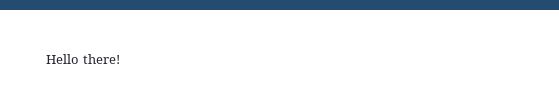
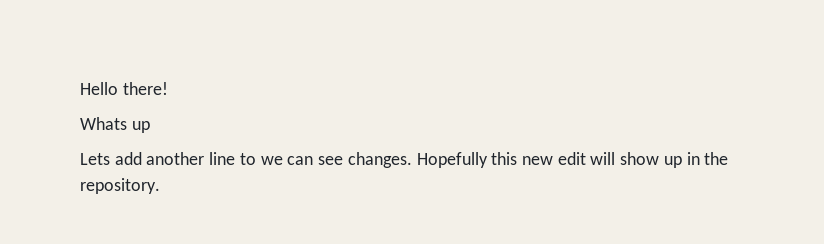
(120, 59) none -> [80,117,150,133] [80,152,729,168] [80,178,160,194] // Whats up // Lets add another line to we can see changes. Hopefully this new edit will show up in the repository.

